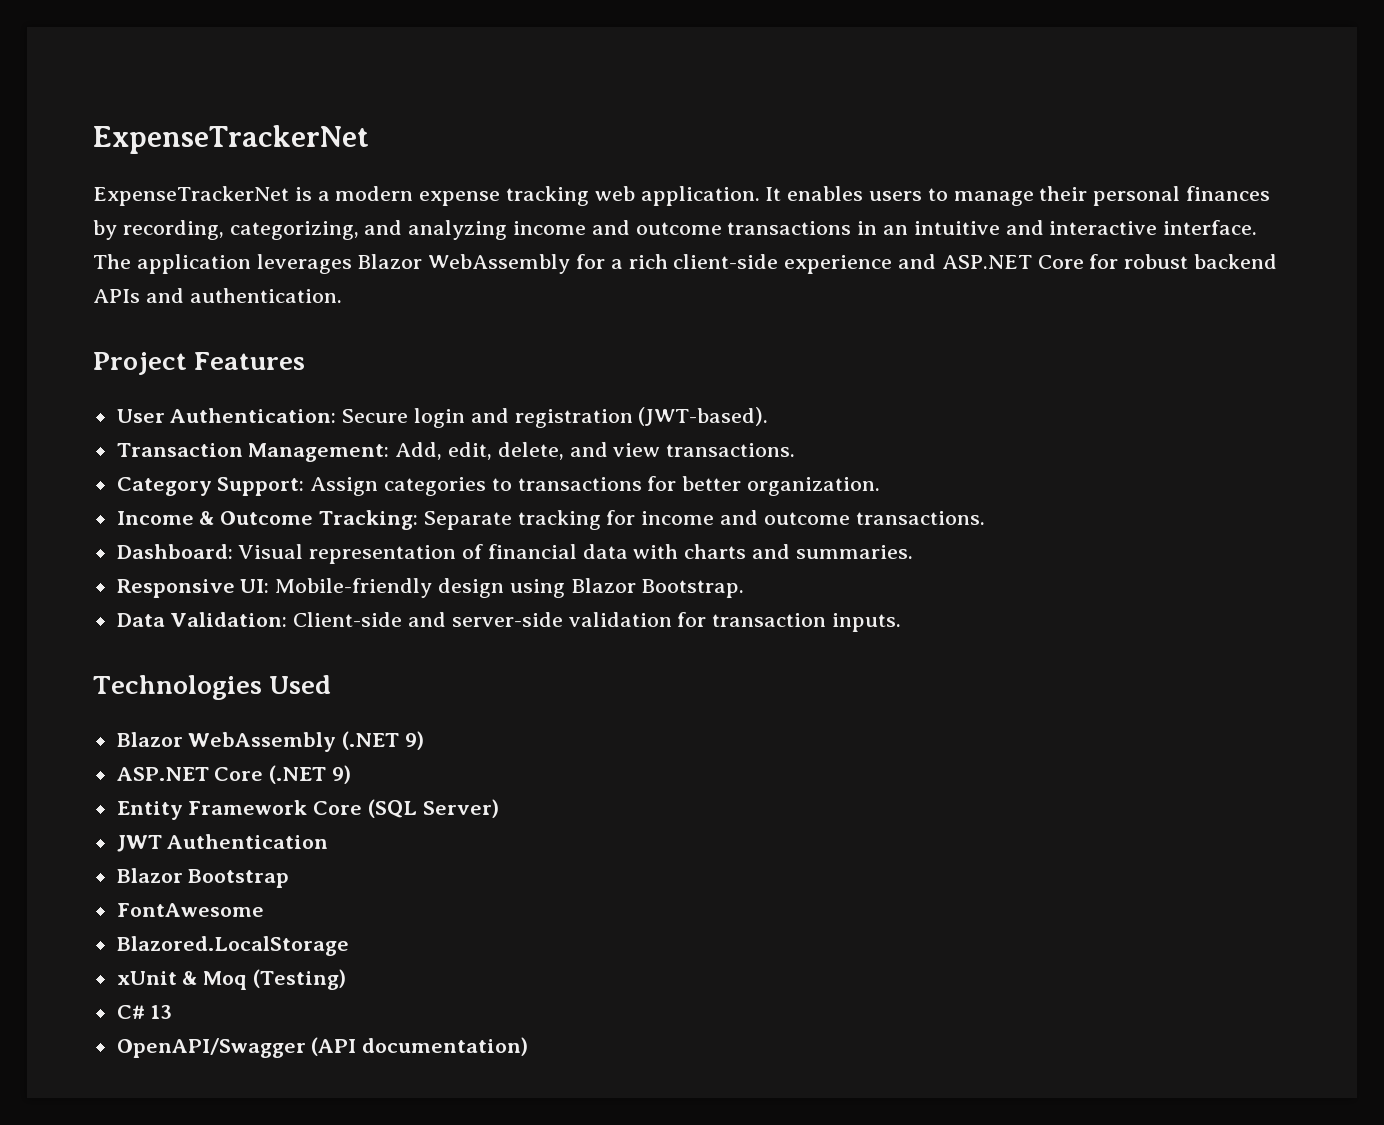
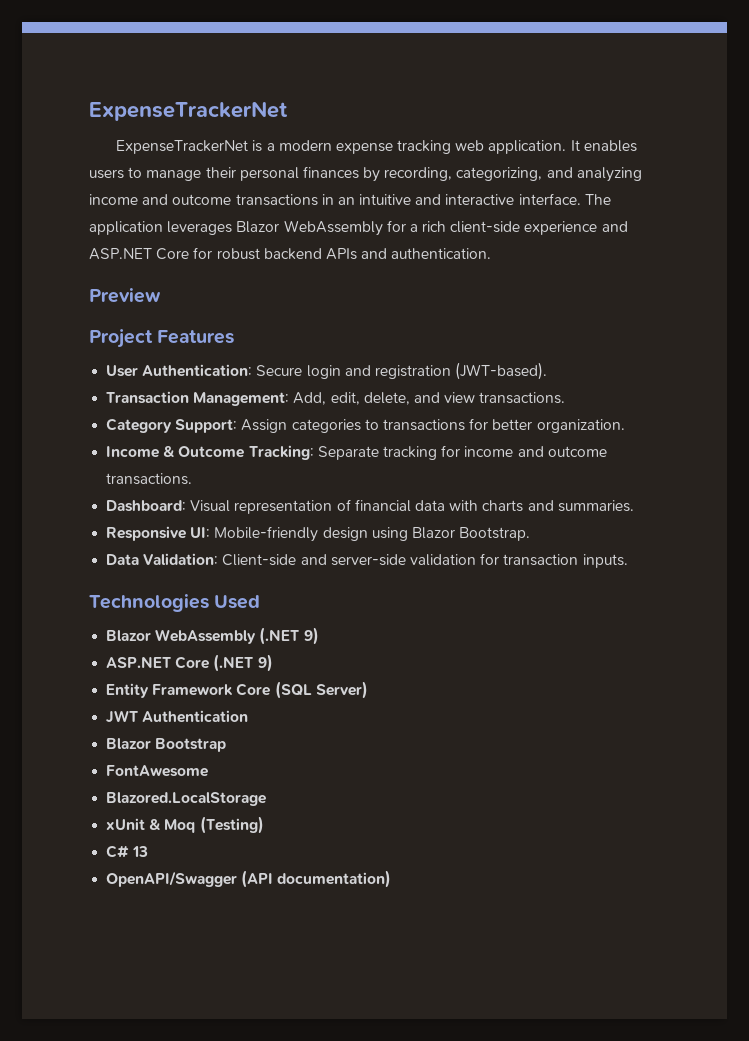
(342, 295) none -> [89,288,161,303] // Preview

